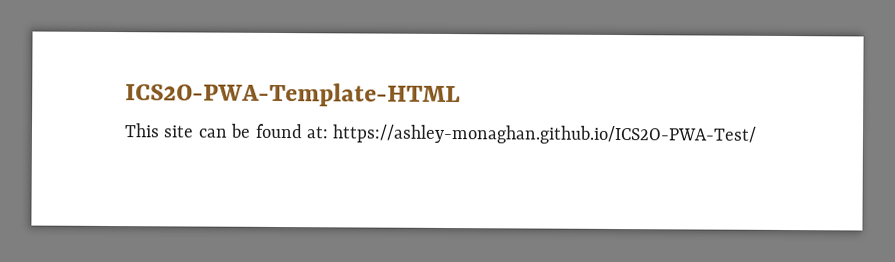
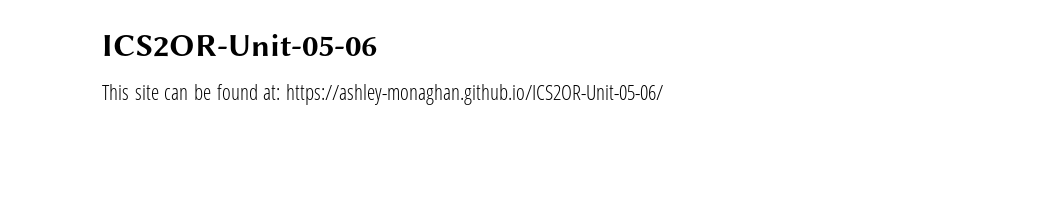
[125,82,460,108] ICS2O-PWA-Template-HTML -> [102,34,377,57] ICS2OR-Unit-05-06
[332,124,758,145] https://ashley-monaghan.github.io/ICS2O-PWA-Test/ -> [286,84,664,105] https://ashley-monaghan.github.io/ICS2OR-Unit-05-06/

